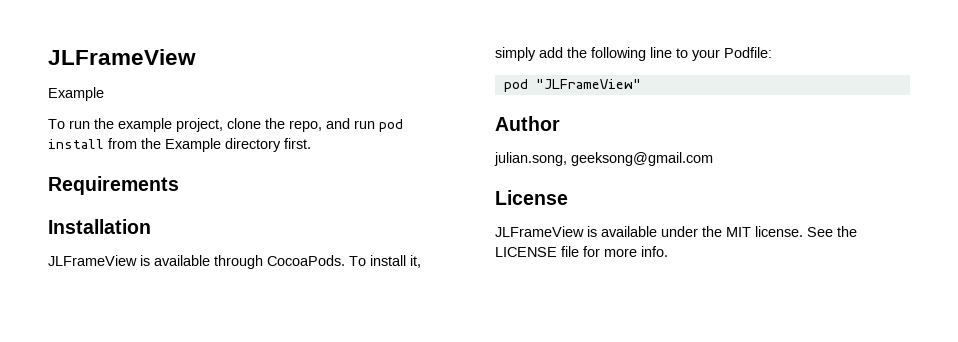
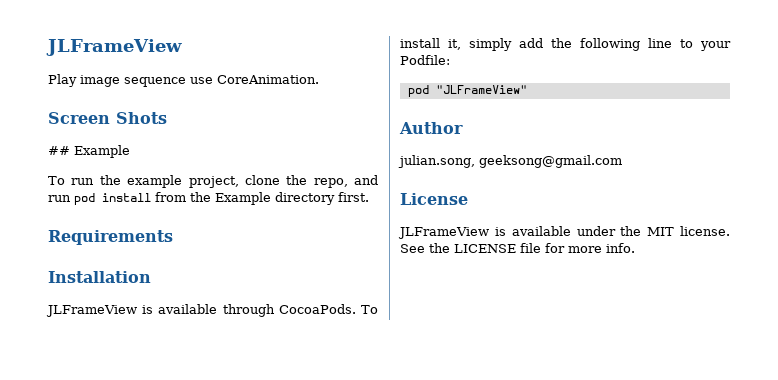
(196, 57) none -> [48,74,319,87] [48,112,167,124] [48,146,70,155] Play image sequence use CoreAnimation. // Screen Shots // ##

